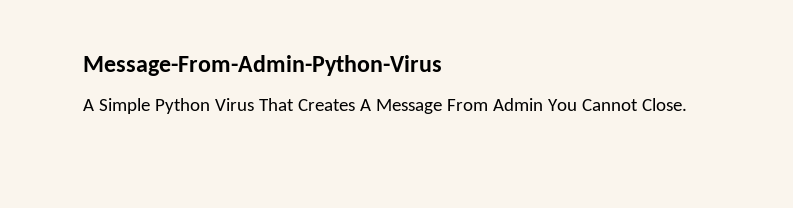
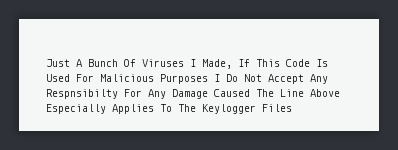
[83,55,442,76] [83,98,687,114] Message-From-Admin-Python-Virus // A Simple Python Virus That Creates A Message From Admin You Cannot Close. -> [46,59,328,69] [46,74,328,84] [46,89,340,99] [46,104,292,114] Just A Bunch Of Viruses I Made, If This Code Is Used For Malicious Purposes I Do Not Accept Any Respnsibilty For Any Damage Caused The Line Above Especially Applies To The Keylogger Files

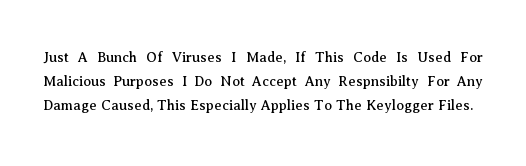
[214,89,340,97] Caused The Line Above -> [101,99,186,112] Caused, This
[262,104,292,112] Files -> [437,99,473,110] Files.

